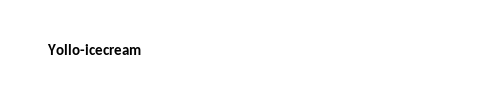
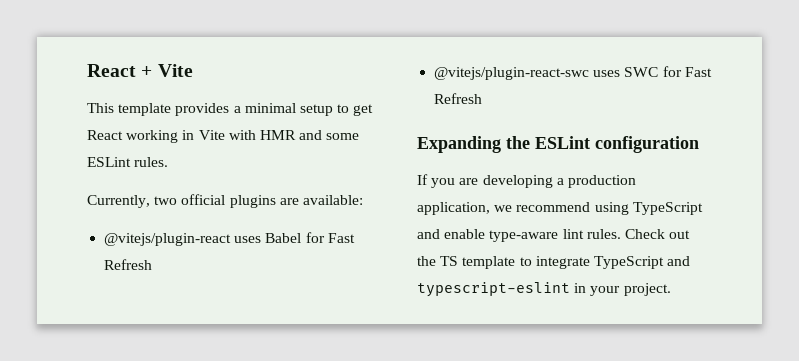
[47,44,141,55] Yollo-icecream -> [87,64,193,77] [87,103,374,116] [87,130,360,143] [87,157,169,167] [87,194,363,208] [104,232,355,246] [104,259,153,270] [434,66,712,80] [434,93,483,104] [417,136,699,153] [417,174,636,188] [417,202,703,215] [417,229,691,242] [417,256,691,269] [417,282,671,297] React + Vite // This template provides a minimal setup to get React working in Vite with HMR and some ESLint rules. // Currently, two official plugins are available: // @vitejs/plugin-react uses Babel for Fast Refresh // @vitejs/plugin-react-swc uses SWC for Fast Refresh // Expanding the ESLint configuration // If you are developing a production application, we recommend using TypeScript and enable type-aware lint rules. Check out the TS template to integrate TypeScript and typescript-eslint in your project.

